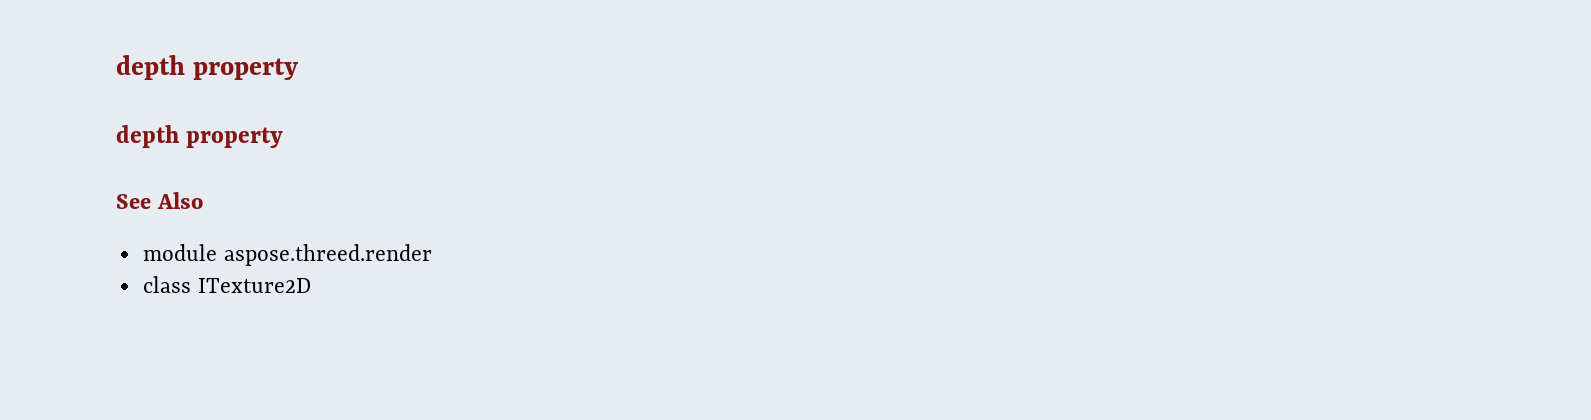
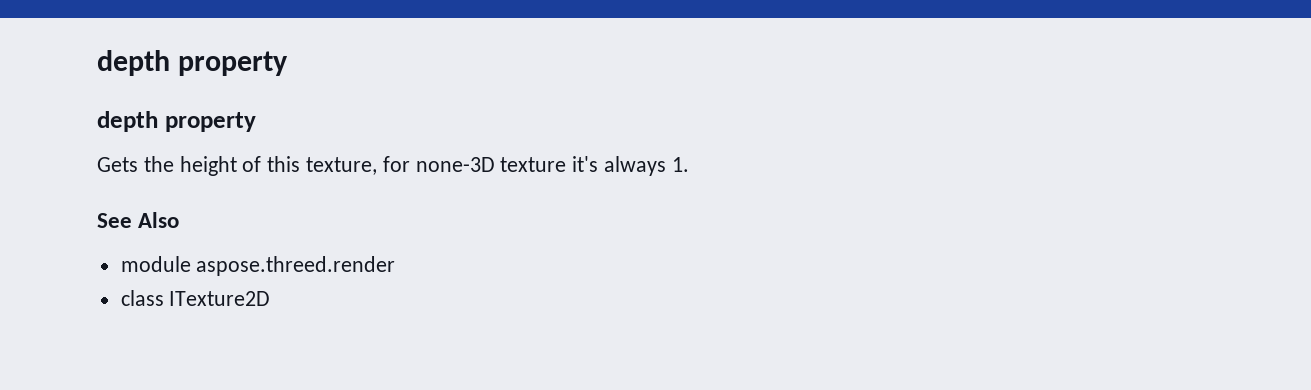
(284, 137) none -> [97,156,689,176] // Gets the height of this texture, for none-3D texture it's always 1.

